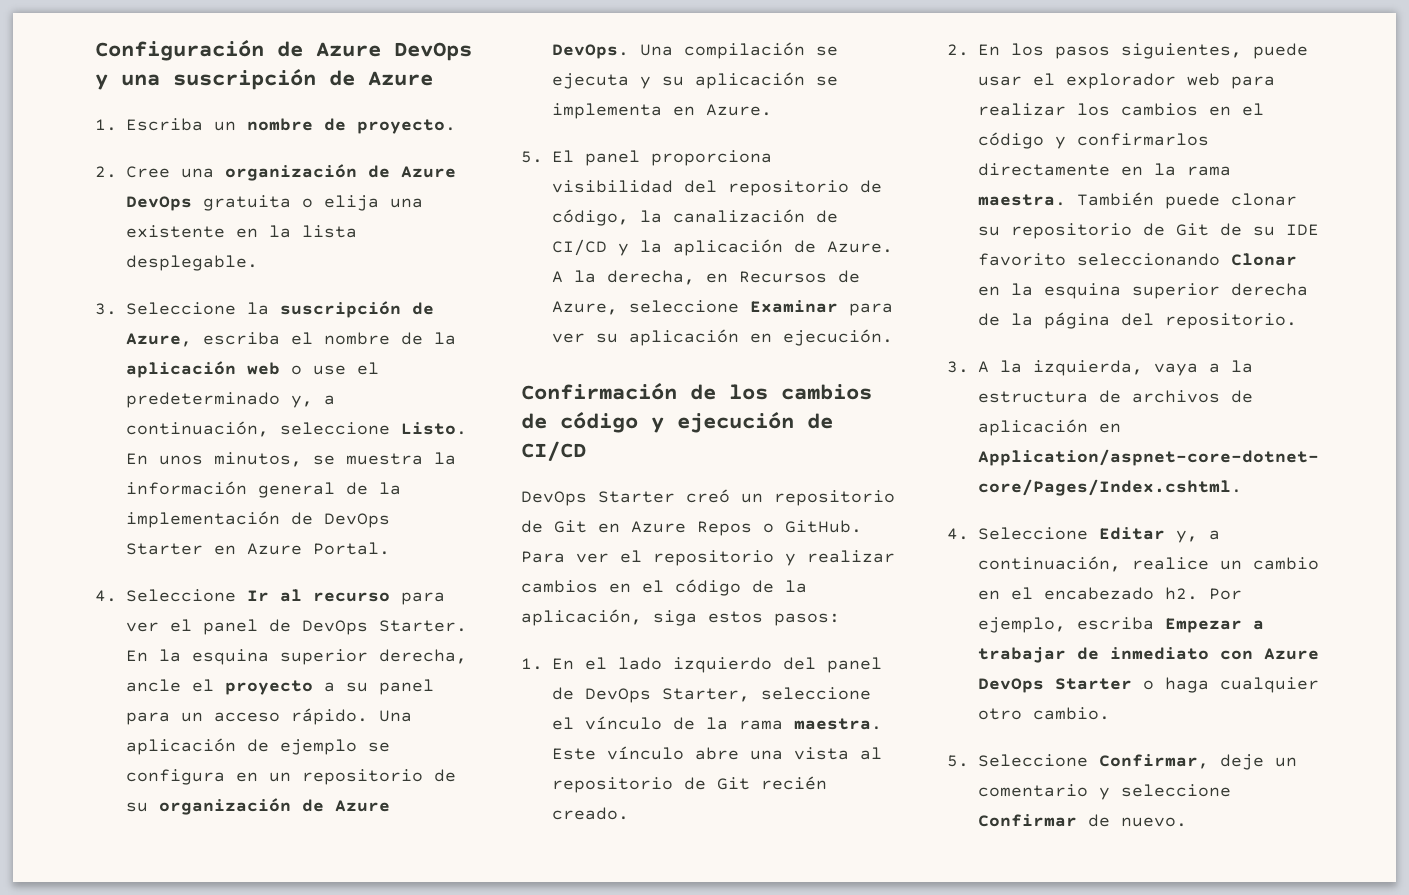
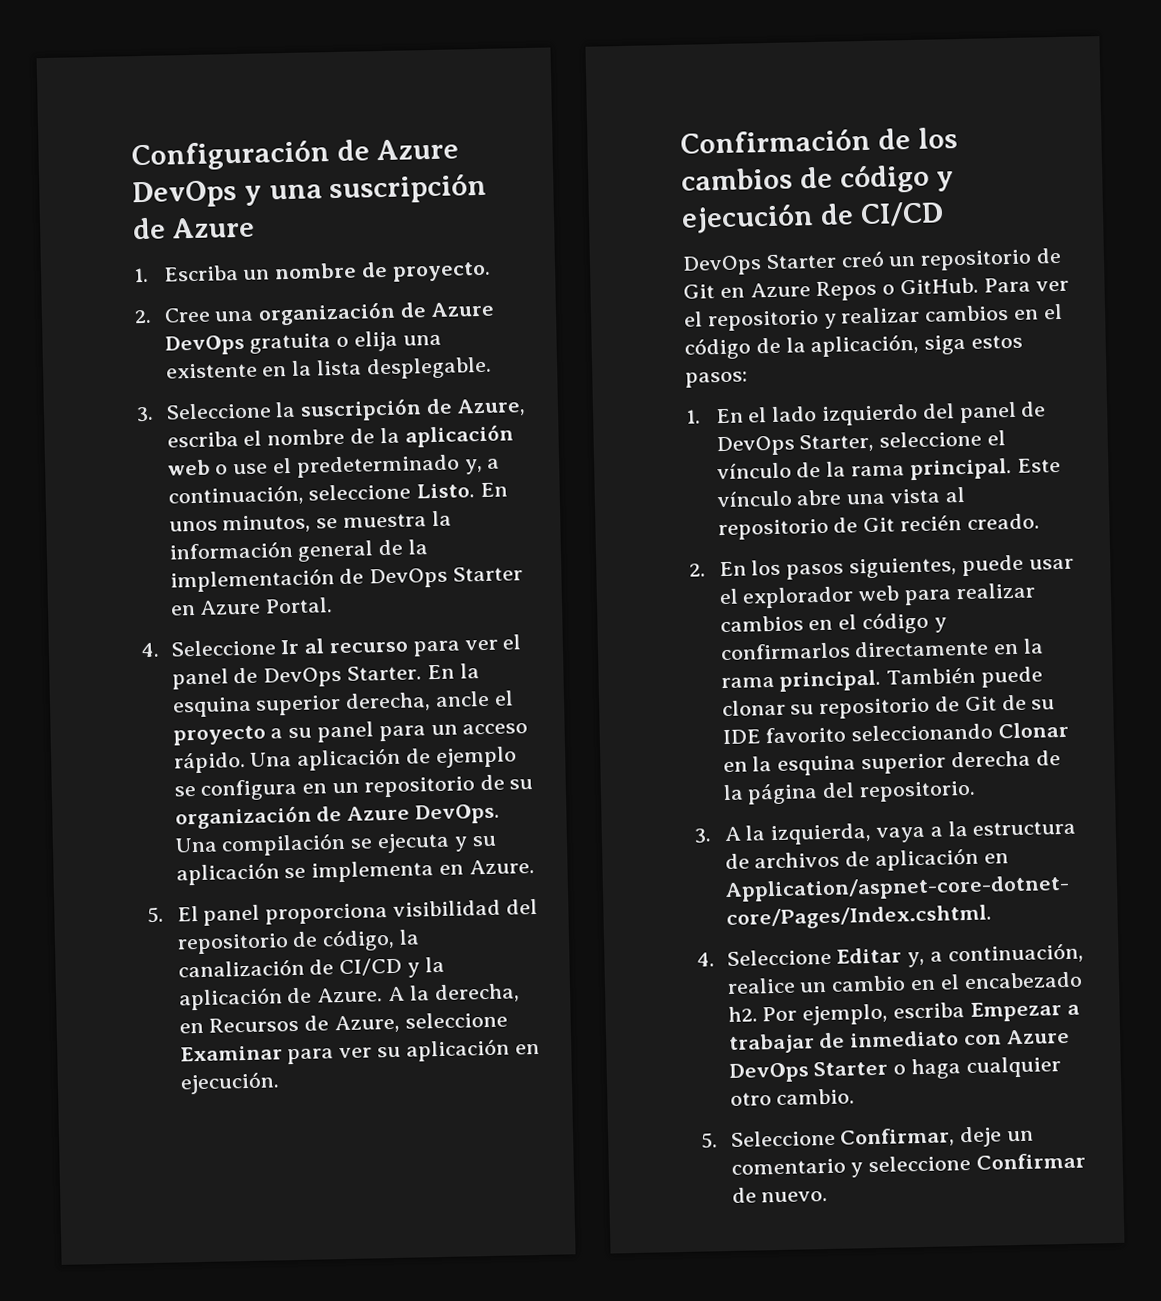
[794,718,882,730] maestra. -> [909,458,1012,481] principal.
[1077,103,1110,116] los -> (1035, 591) none
[978,194,1066,206] maestra. -> [779,669,882,692] principal.

